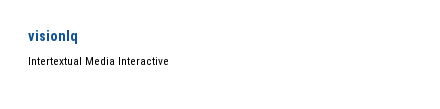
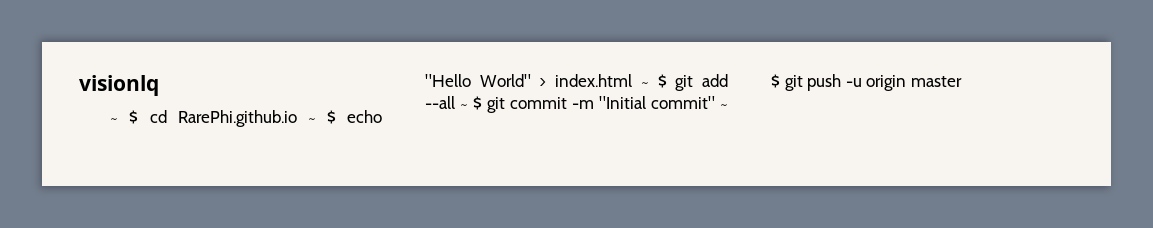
[28,57,170,65] Intertextual Media Interactive -> [110,110,382,127] [425,74,728,91] [425,96,728,113] [771,74,962,91] ~ $ cd RarePhi.github.io ~ $ echo "Hello World" > index.html ~ $ git add --all ~ $ git commit -m "Initial commit" ~ $ git push -u origin master

